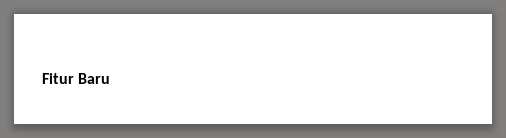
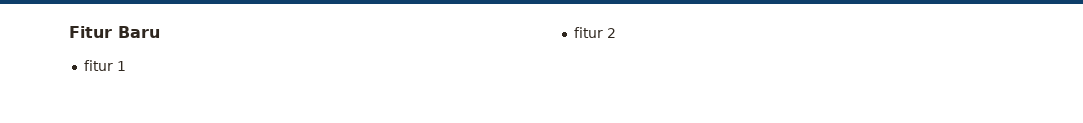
(111, 78) none -> [83,60,126,71] [573,27,616,38] // fitur 1 // fitur 2

